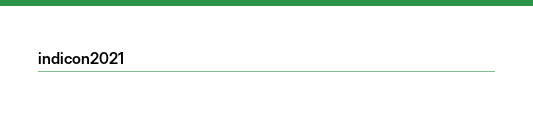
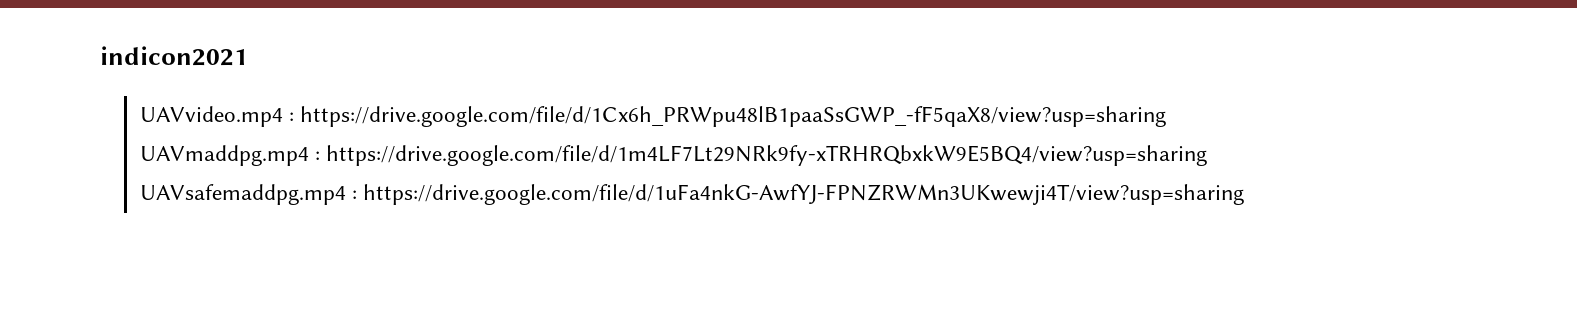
(124, 58) none -> [139,106,1167,127] [139,145,1208,166] [139,184,1245,205] // UAVvideo.mp4 : https://drive.google.com/file/d/1Cx6h_PRWpu48lB1paaSsGWP_-fF5qaX8/view?usp=sharing // UAVmaddpg.mp4 : https://drive.google.com/file/d/1m4LF7Lt29NRk9fy-xTRHRQbxkW9E5BQ4/view?usp=sharing // UAVsafemaddpg.mp4 : https://drive.google.com/file/d/1uFa4nkG-AwfYJ-FPNZRWMn3UKwewji4T/view?usp=sharing

